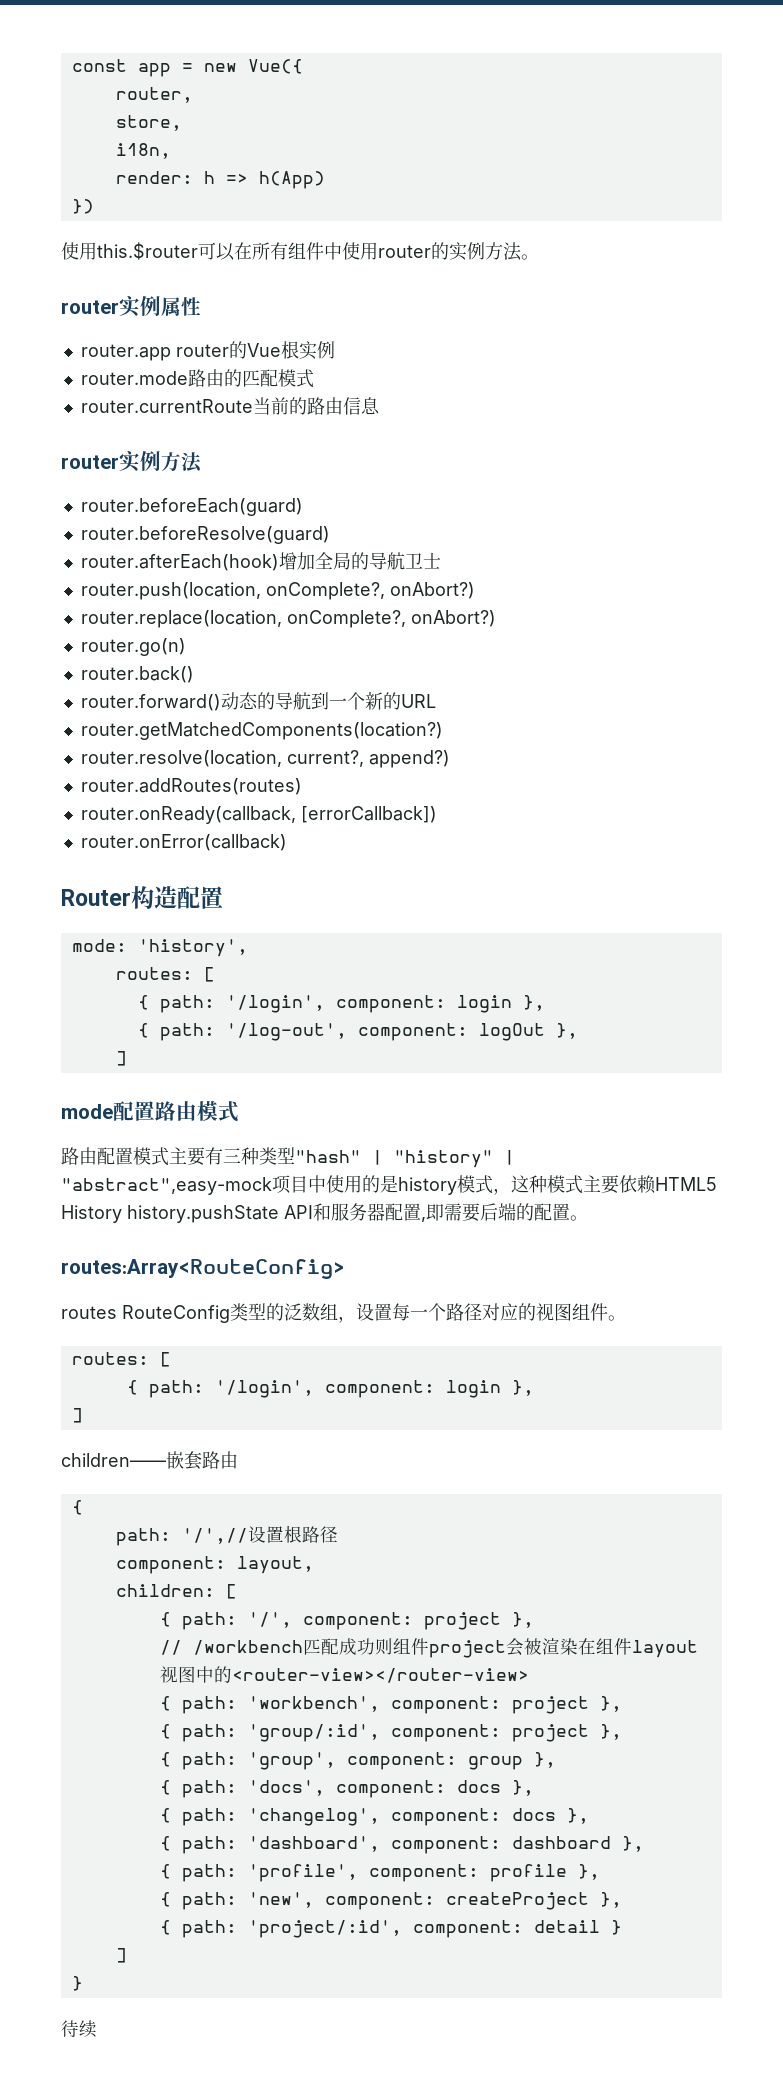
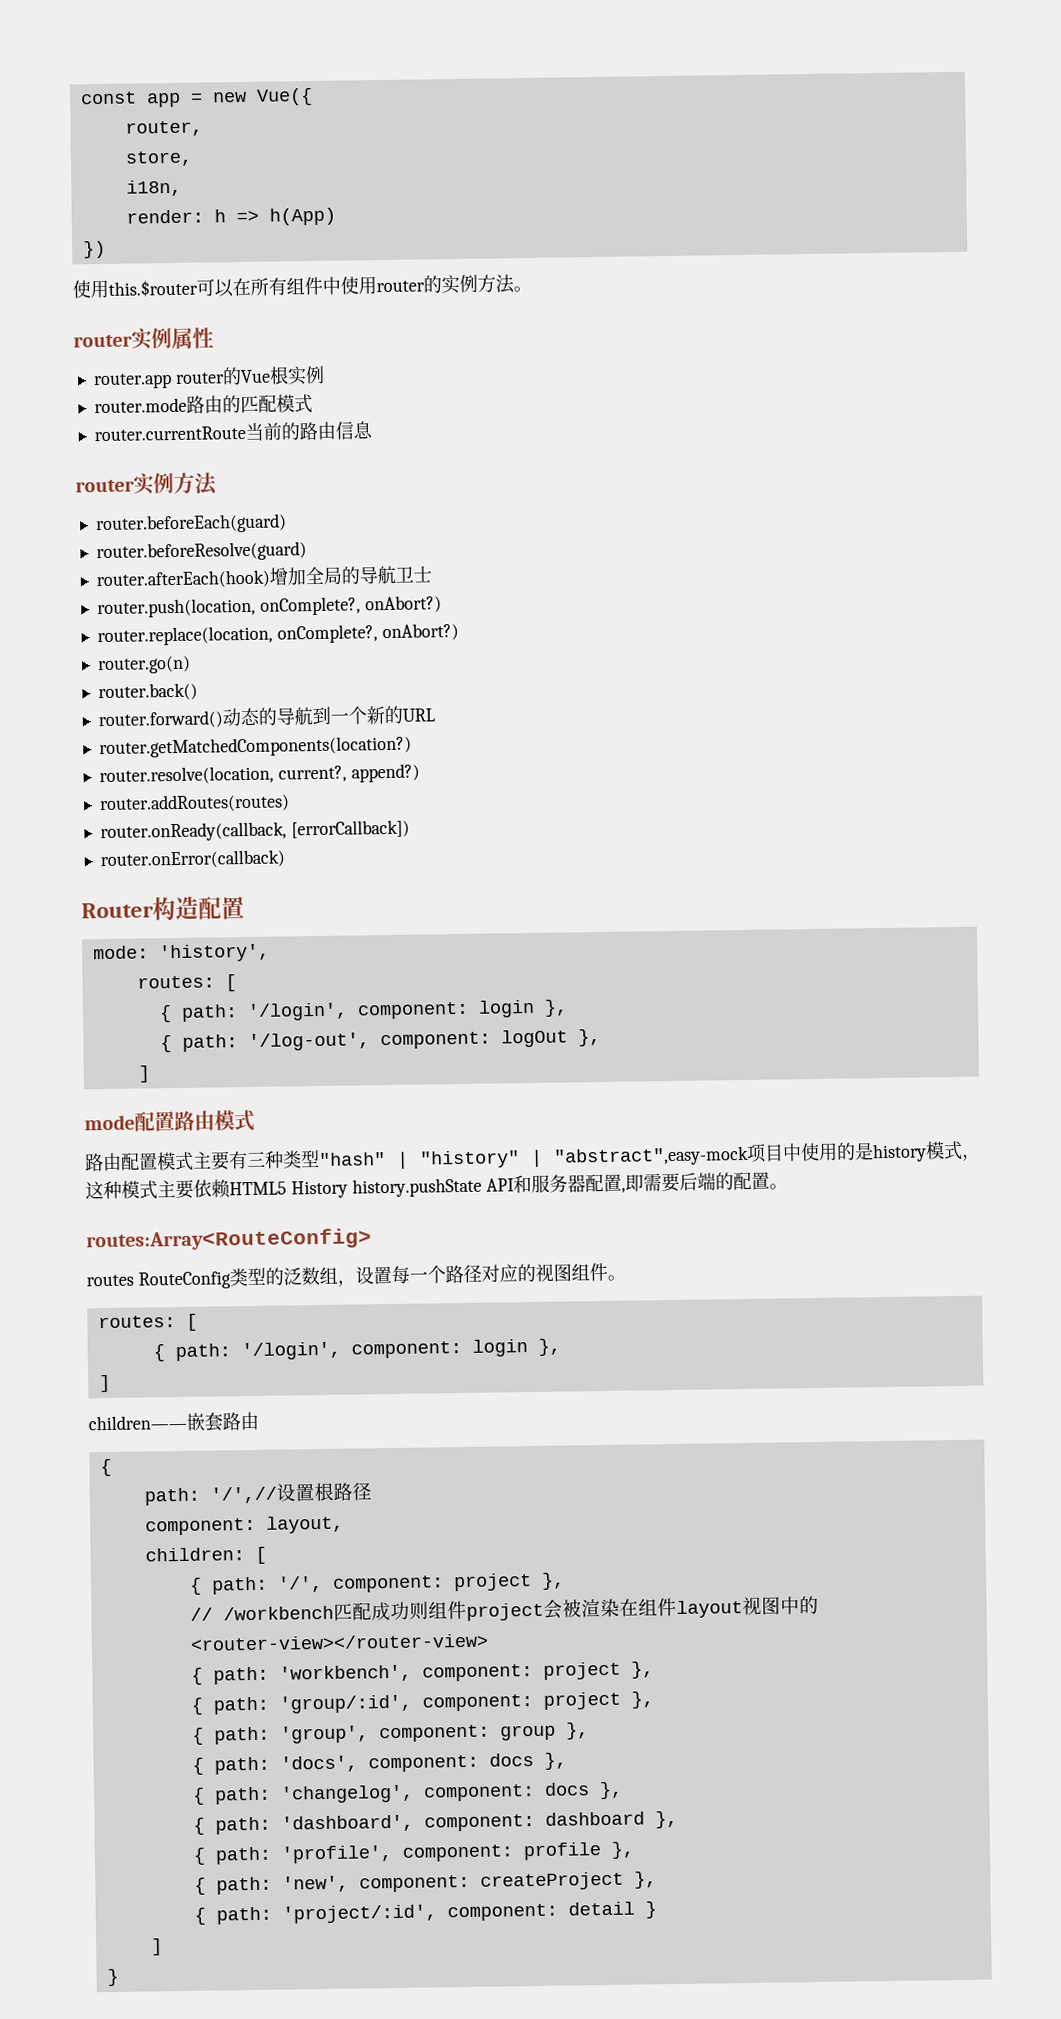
[61,2020,97,2038] // 待续 -> (119, 1977) none

